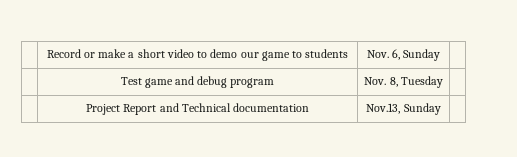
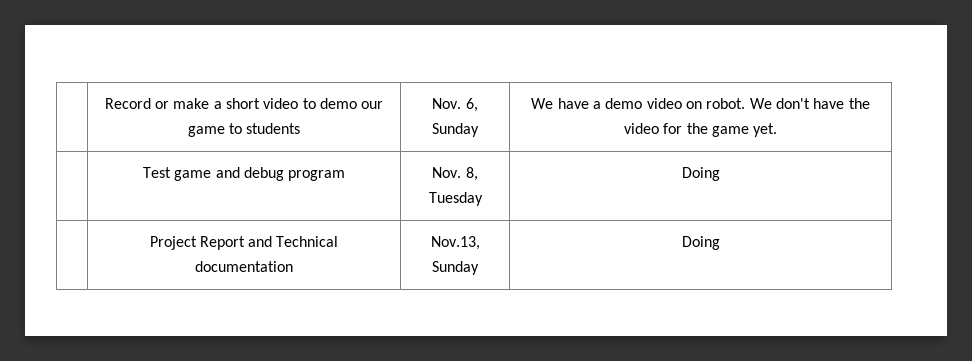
(441, 55) none -> [531,98,870,109] [623,123,778,137] We have a demo video on robot. We don't have the video for the game yet.
(443, 82) none -> [681,167,720,181] Doing
(441, 109) none -> [681,236,720,250] Doing

